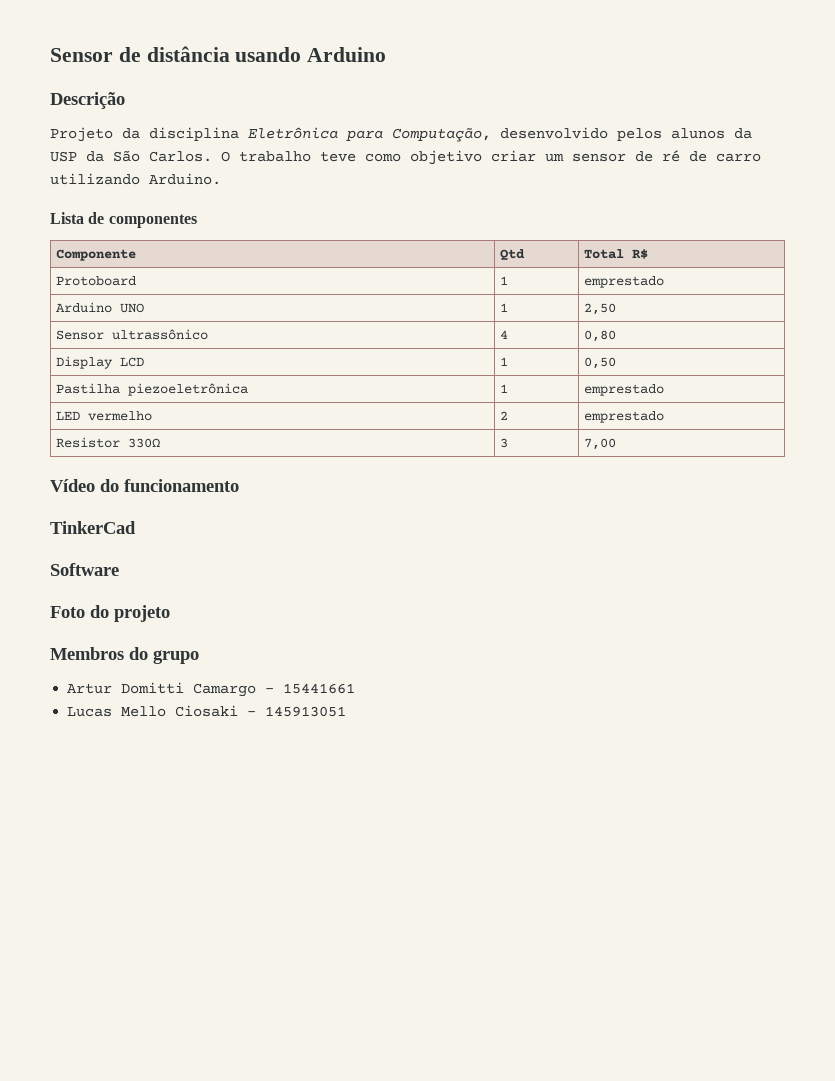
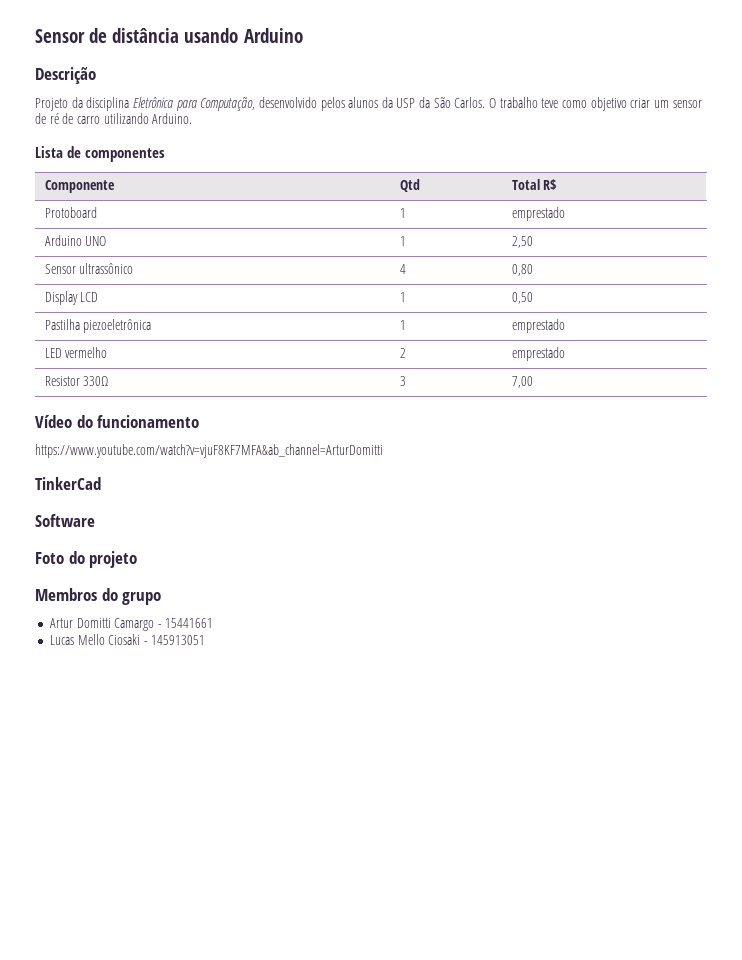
(239, 485) none -> [35,444,383,458] // https://www.youtube.com/watch?v=vjuF8KF7MFA&ab_channel=ArturDomitti

